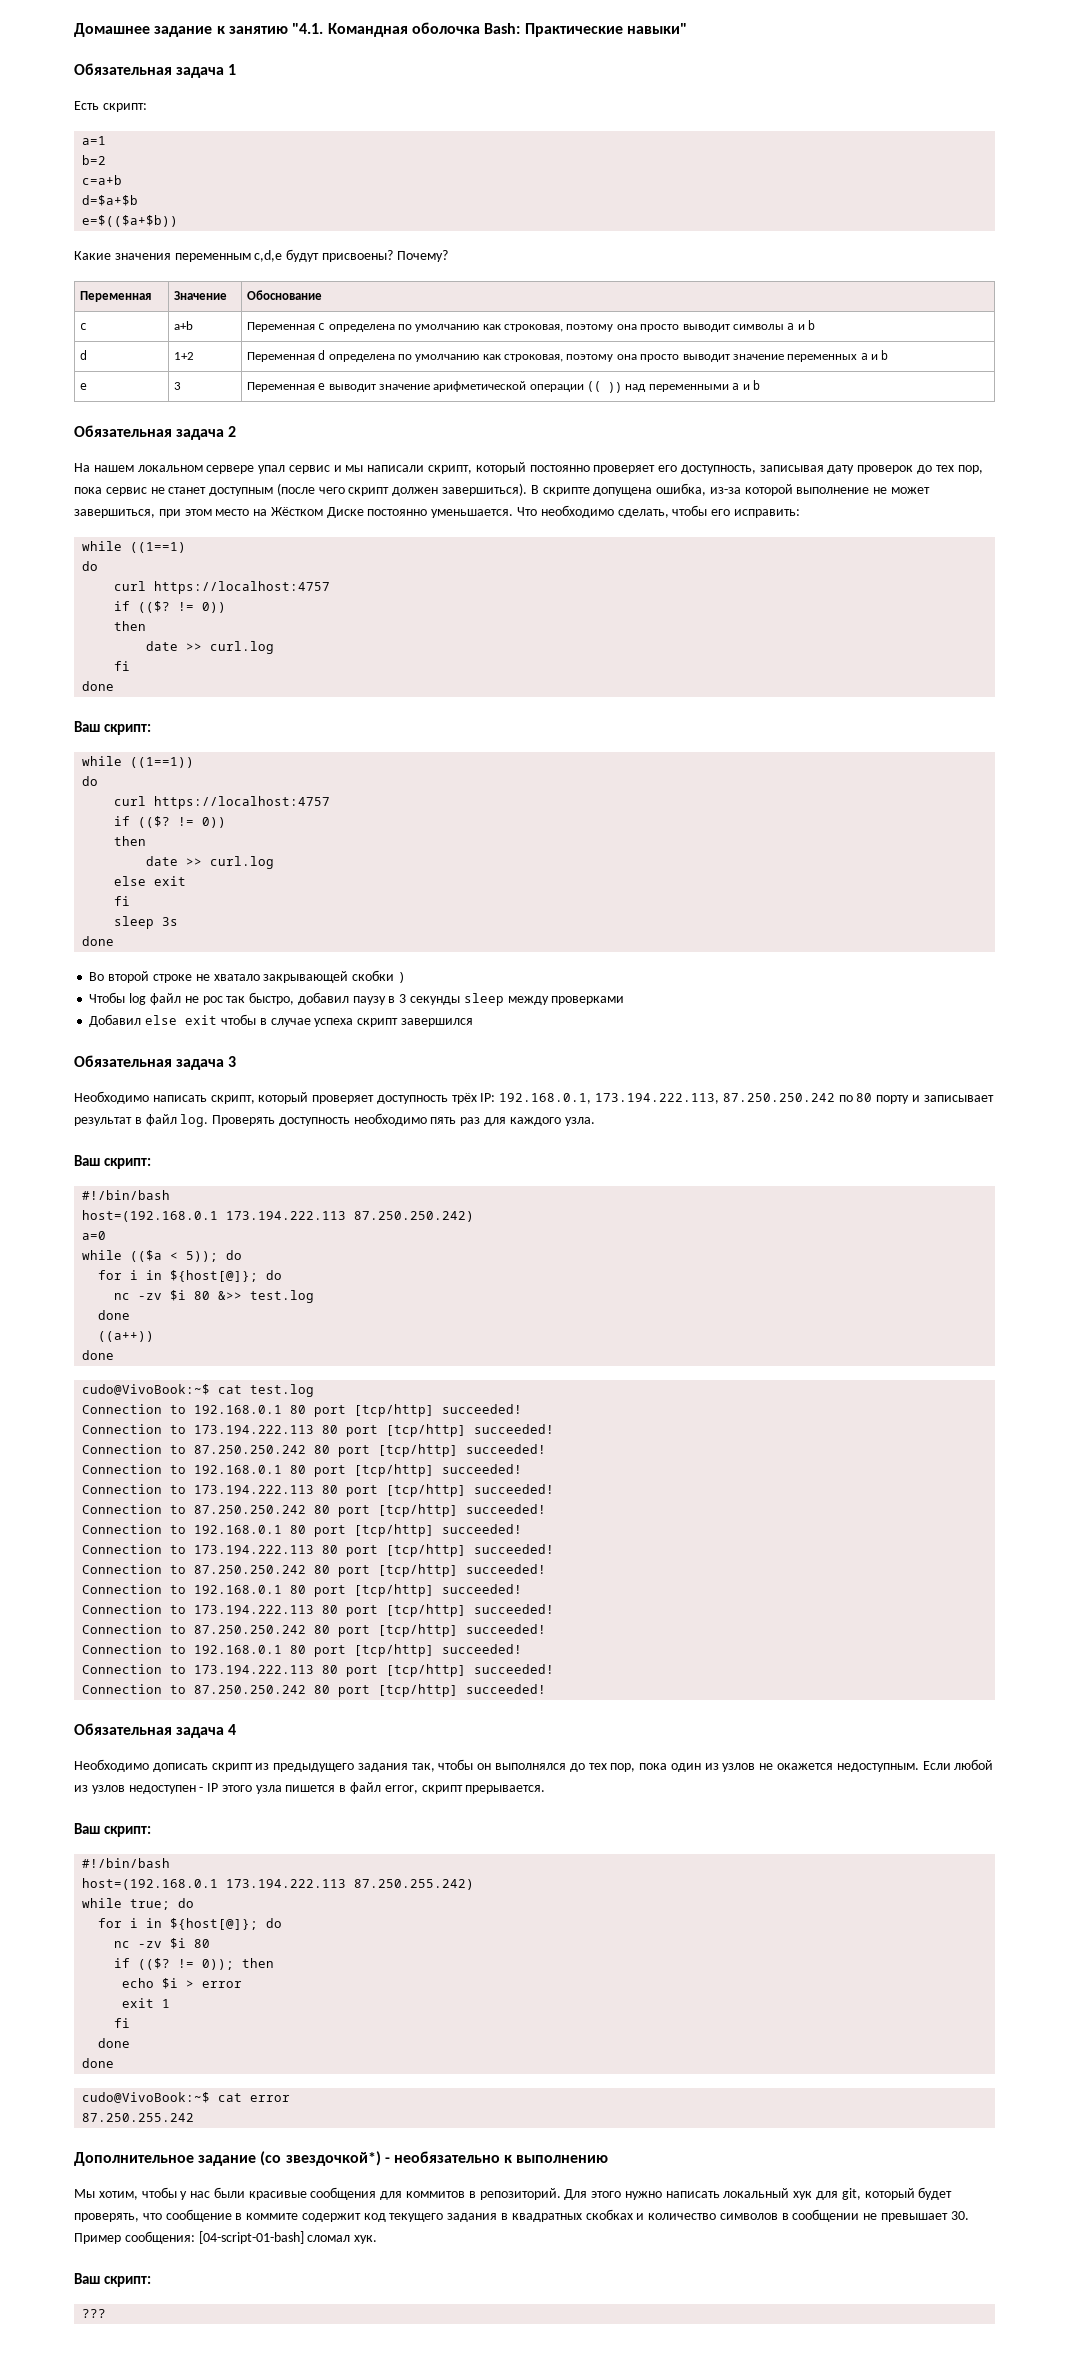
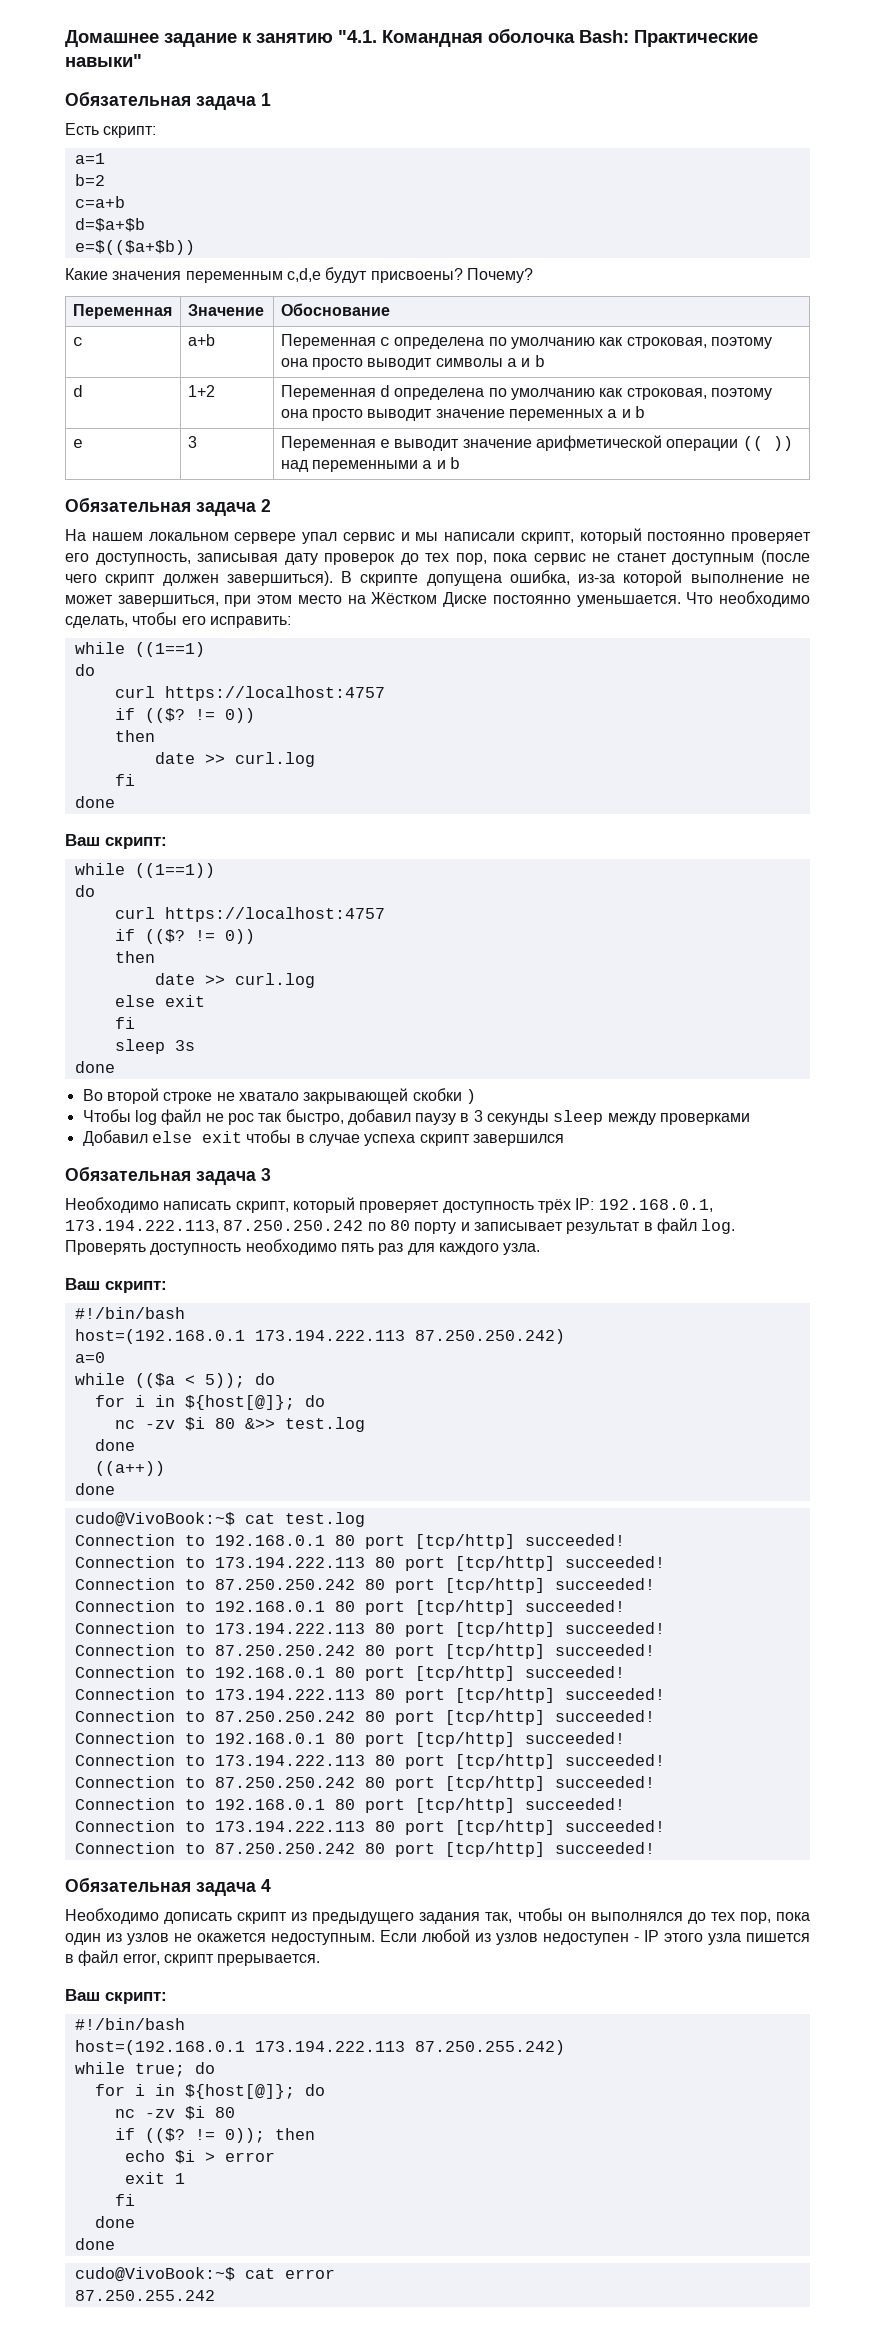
[74,2151,609,2166] [74,2187,953,2200] [74,2209,969,2222] [74,2231,378,2244] [74,2273,151,2287] [82,2309,107,2318] // Дополнительное задание (со звездочкой*) - необязательно к выполнению // Мы хотим, чтобы у нас были красивые сообщения для коммитов в репозиторий. Для этого нужно написать локальный хук для git, который будет проверять, что сообщение в коммите содержит код текущего задания в квадратных скобках и количество символов в сообщении не превышает 30. Пример сообщения: [04-script-01-bash] сломал хук. // Ваш скрипт: // ??? -> (215, 2295) none

